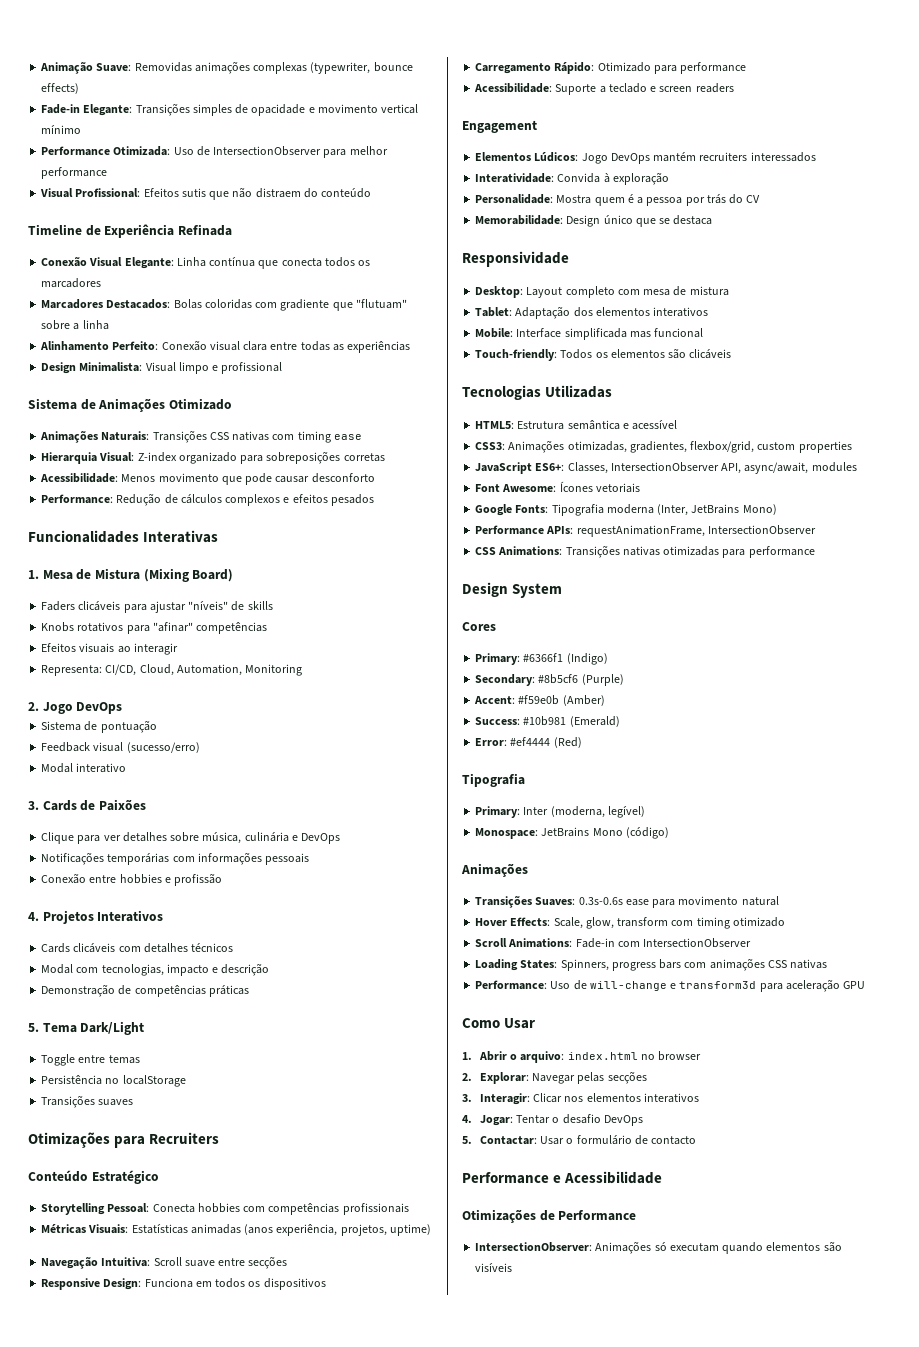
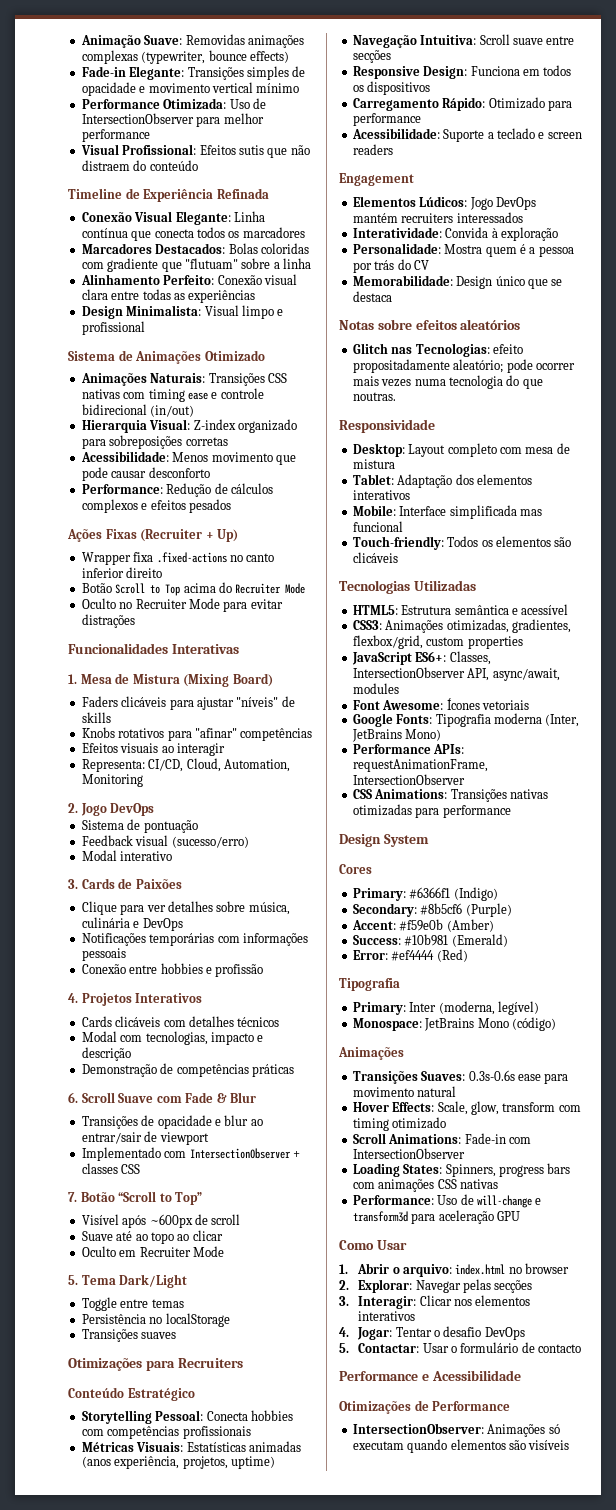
(362, 437) none -> [211,388,264,399] [81,404,195,417] e controle bidirecional (in/out)
(374, 500) none -> [67,529,239,542] [81,552,275,565] [81,567,163,578] [81,582,306,596] [81,598,283,612] [81,614,135,628] // Ações Fixas (Recruiter + Up) // Wrapper fixa .fixed-actions no canto inferior direito // Botão Scroll to Top acima do Recruiter Mode // Oculto no Recruiter Mode para evitar distrações
(249, 991) none -> [68,1092,257,1103] [81,1115,263,1129] [81,1131,209,1145] [81,1147,300,1161] [81,1163,141,1174] [68,1191,203,1205] [81,1214,241,1228] [81,1230,223,1244] [81,1246,224,1257] // 6. Scroll Suave com Fade & Blur // Transições de opacidade e blur ao entrar/sair de viewport // Implementado com IntersectionObserver + classes CSS // 7. Botão “Scroll to Top” // Visível após ~600px de scroll // Suave até ao topo ao clicar // Oculto em Recruiter Mode
(713, 220) none -> [339,319,521,330] [352,343,523,357] [352,359,575,373] [352,375,543,389] [352,392,396,401] // Notas sobre efeitos aleatórios // Glitch nas Tecnologias: efeito propositadamente aleatório; pode ocorrer mais vezes numa tecnologia do que noutras.

